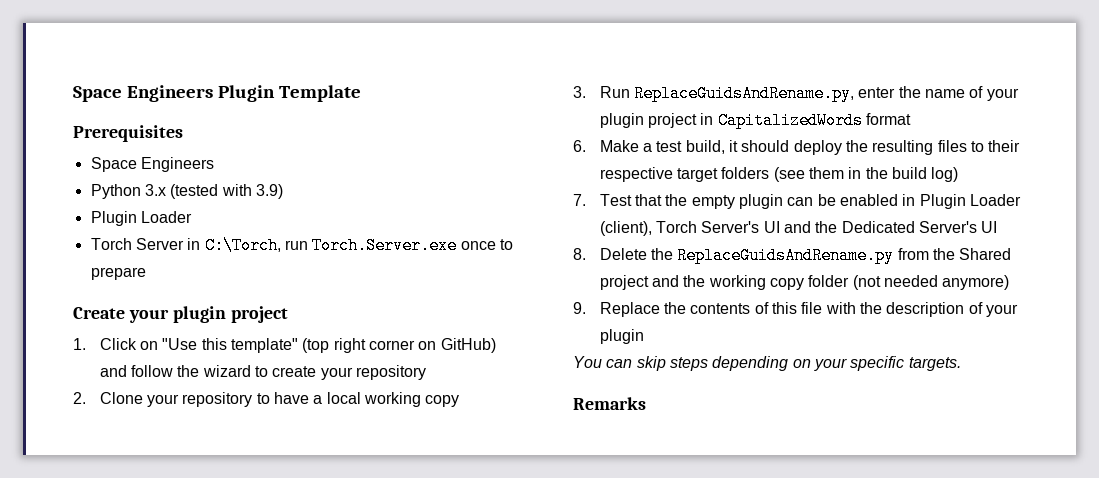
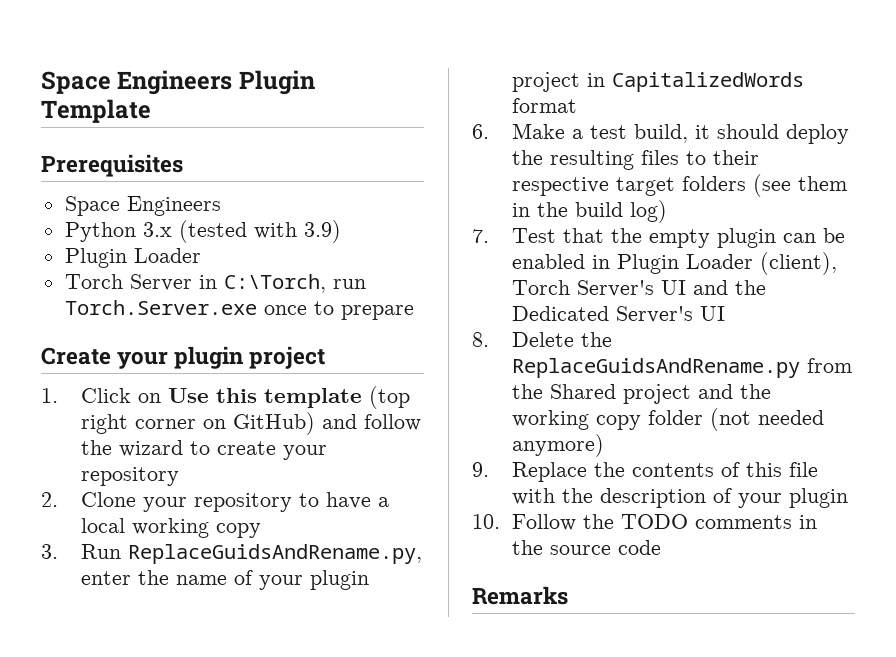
[162,338,298,353] "Use this template" -> [168,388,363,408] Use this template
[573,356,961,371] You can skip steps depending on your specific targets. -> [472,514,818,531] [512,540,662,555] 10. Follow the TODO comments in the source code

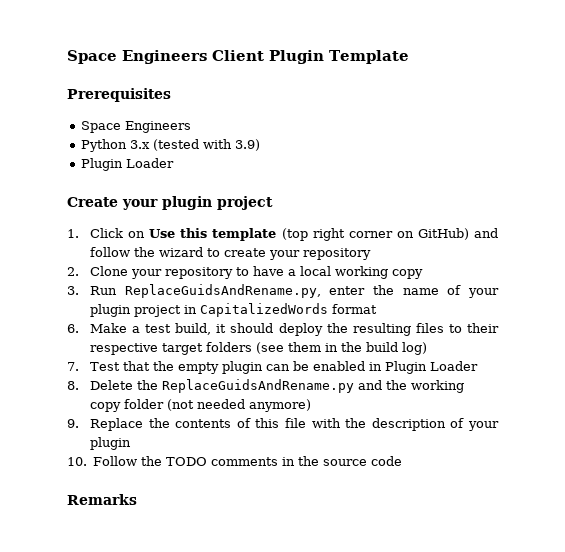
[41,70,233,95] Space Engineers -> [67,50,264,64] Space Engineers Client
[64,274,366,293] [64,300,414,320] // Torch Server in C:\Torch, run Torch.Server.exe once to prepare -> (174, 163) none
[760,252,838,275] [512,280,767,297] [512,306,726,323] (client), Torch Server's UI and the Dedicated Server's UI -> (479, 366) none
[807,358,853,373] [512,384,692,404] from the Shared project -> (355, 386) none

